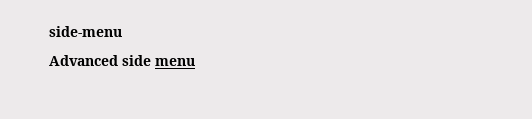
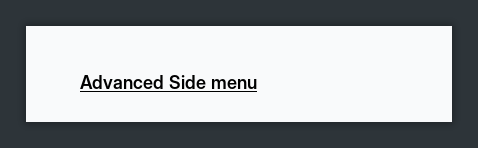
[49,26,122,37] [49,55,151,66] side-menu // Advanced side -> [80,75,206,89] Advanced Side

